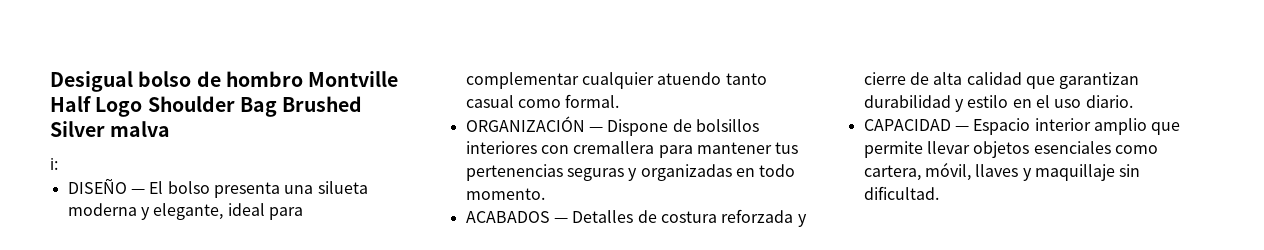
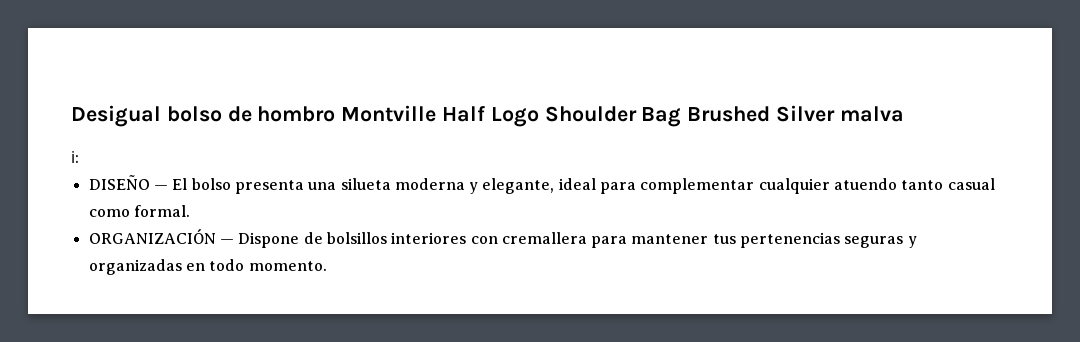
[465,209,807,227] [863,72,1140,89] [863,95,1133,112] [863,118,1181,135] [863,141,1158,158] [863,162,1141,181] [863,186,939,200] // ACABADOS — Detalles de costura reforzada y cierre de alta calidad que garantizan durabilidad y estilo en el uso diario. // CAPACIDAD — Espacio interior amplio que permite llevar objetos esenciales como cartera, móvil, llaves y maquillaje sin dificultad. -> (327, 266) none

